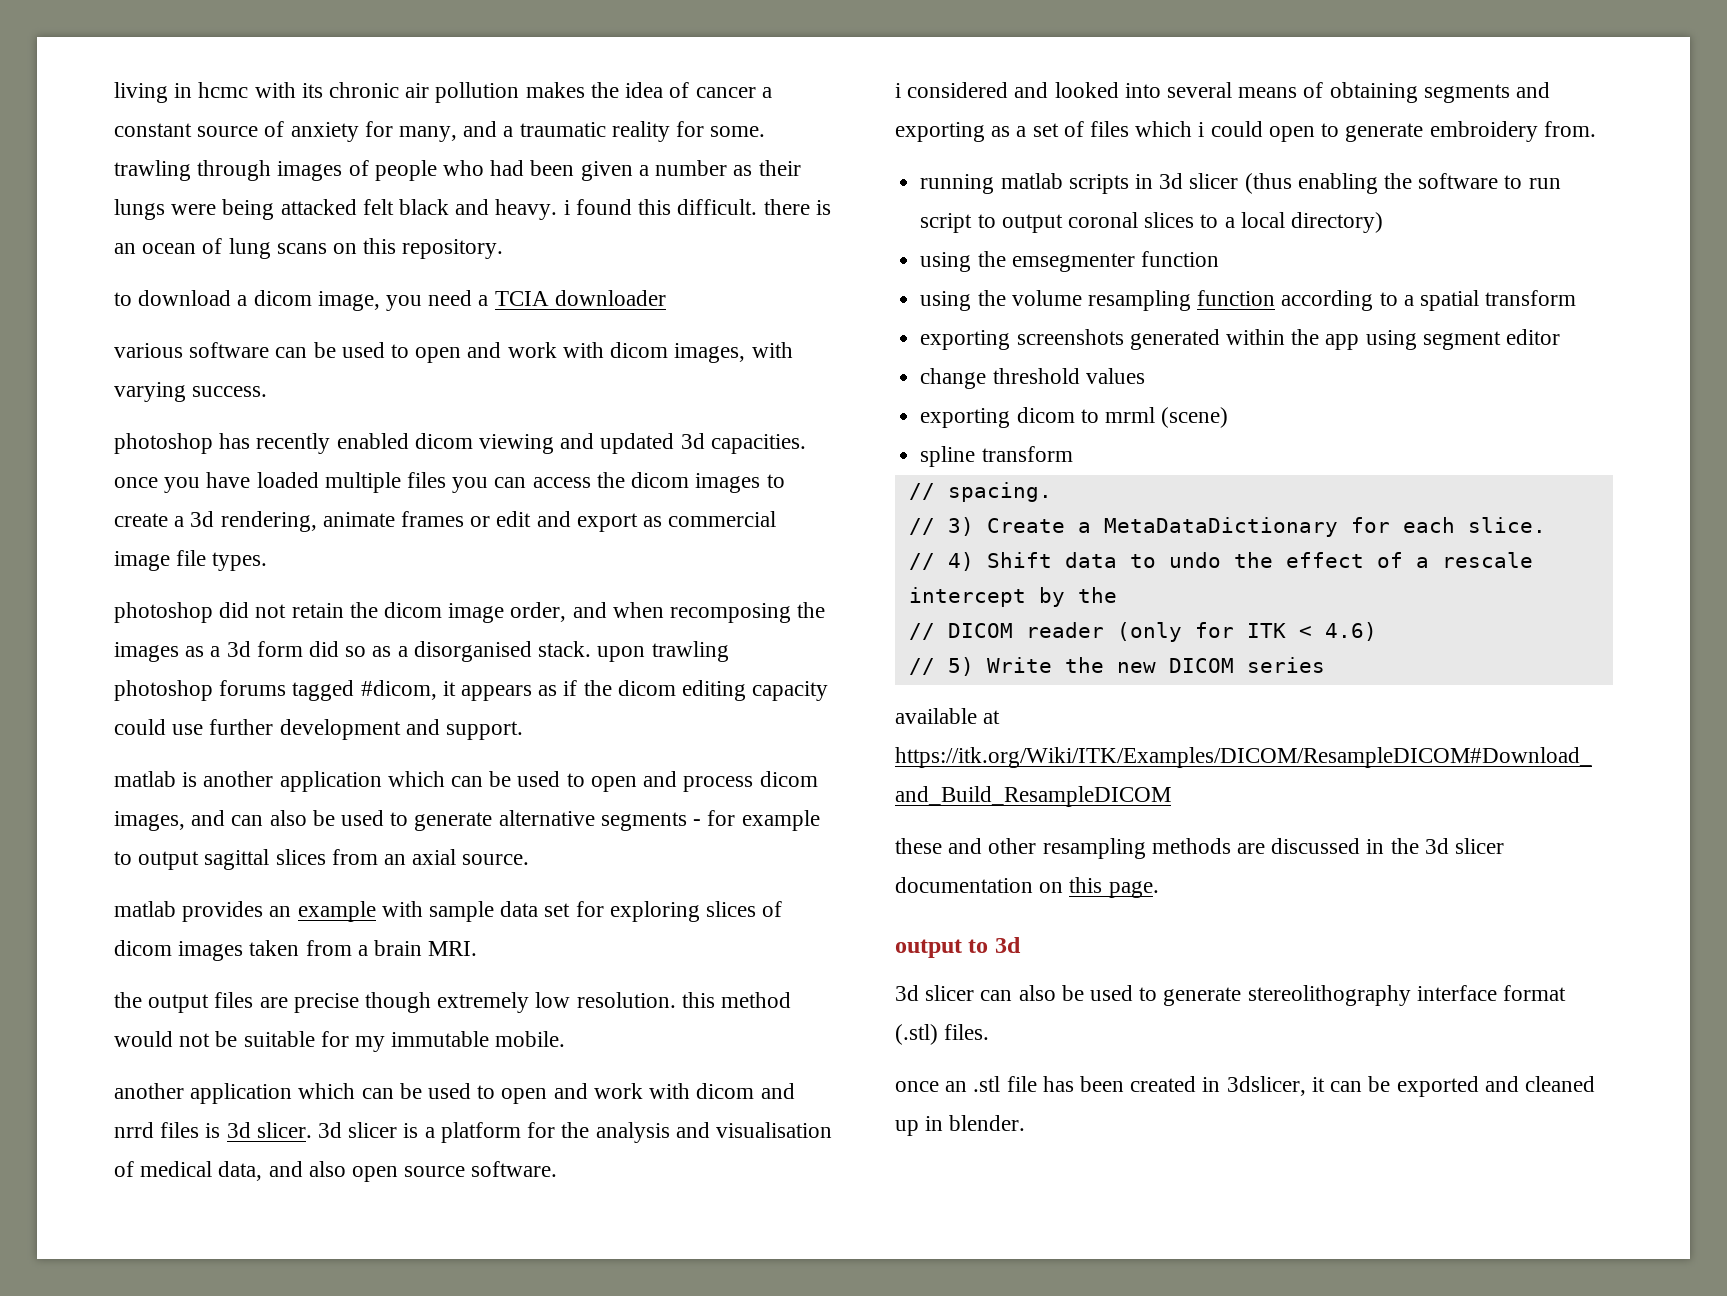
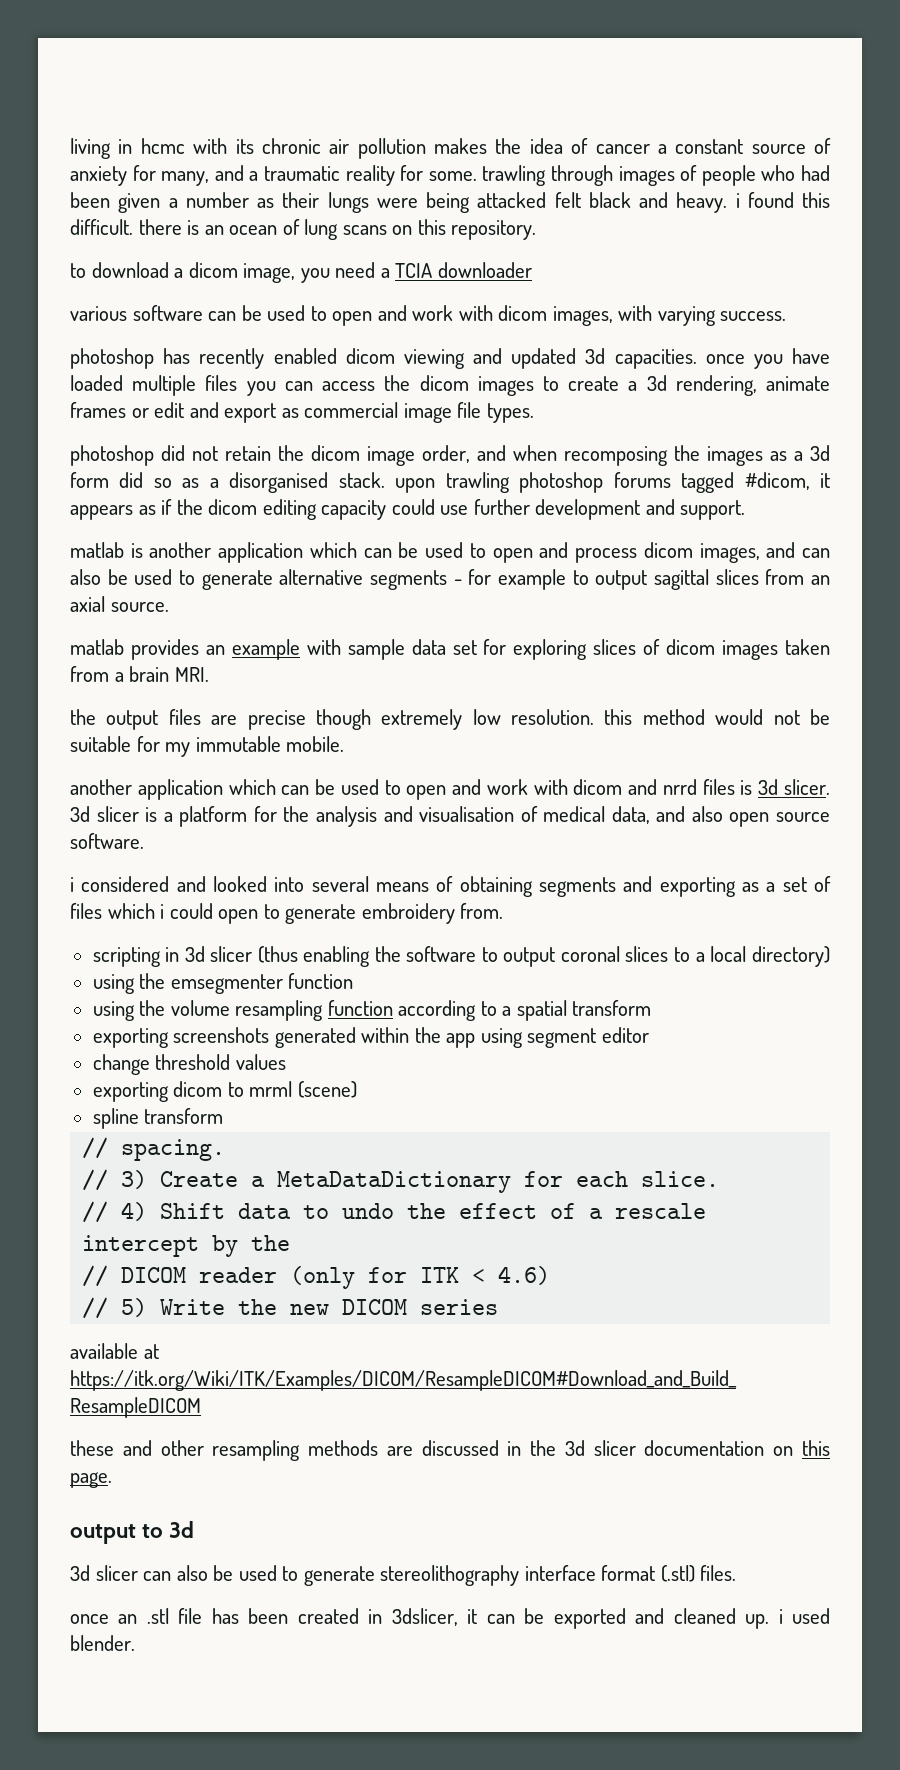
[920,173,1129,194] running matlab scripts -> [92,947,161,967] scripting
[1528,178,1561,189] [920,213,996,233] run script to -> (498, 954) none
[895,1116,944,1136] up in -> [745,1608,831,1629] up. i used

